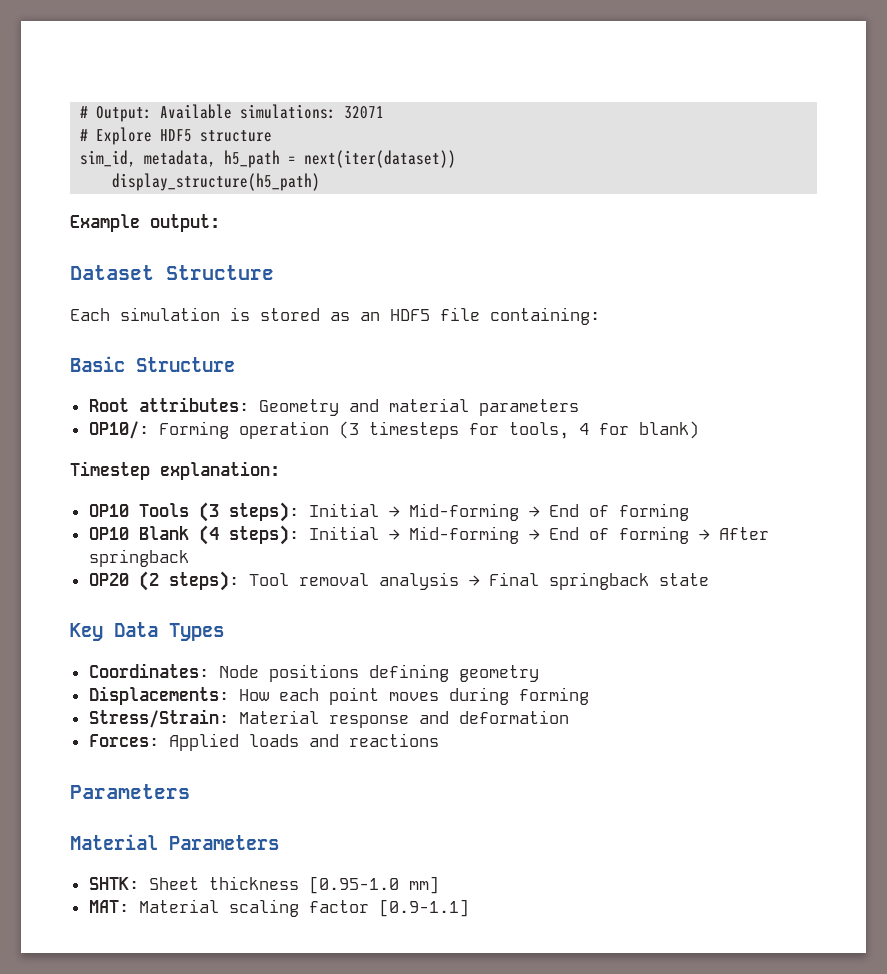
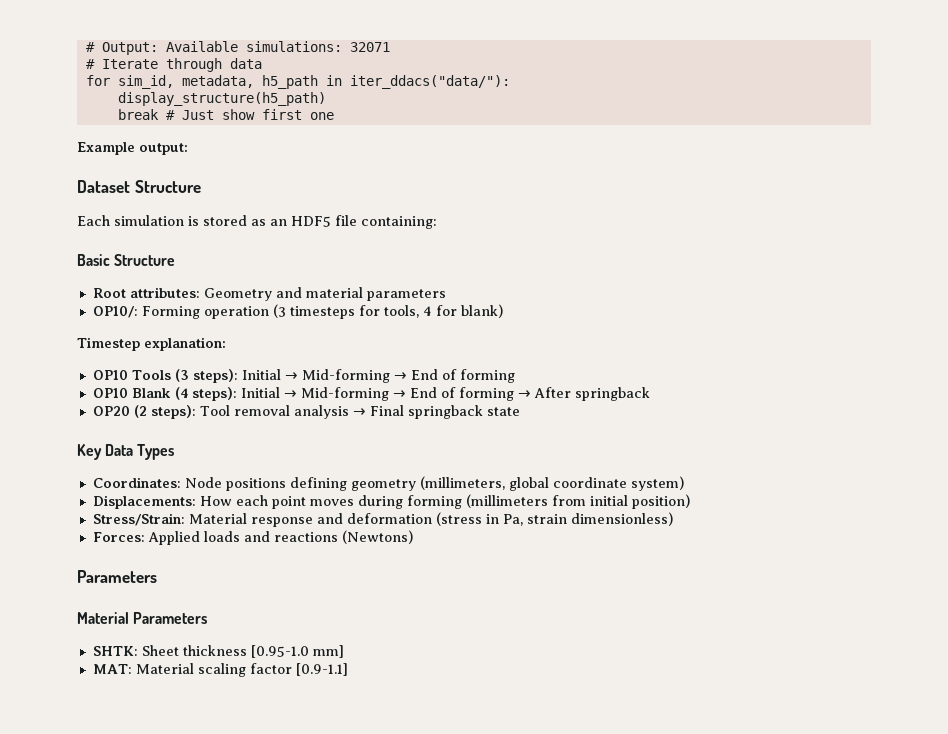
[96,127,273,145] Explore HDF5 structure // -> [101,58,262,72] [85,75,110,86] Iterate through data // for
[288,150,457,168] = next(iter(dataset)) -> [325,75,510,89] in iter_ddacs("data/"):
(321, 182) none -> [117,109,334,120] // break # Just show first one
(539, 673) none -> [419,476,684,491] (millimeters, global coordinate system)
(589, 696) none -> [465,494,690,509] (millimeters from initial position)
(569, 717) none -> [435,512,673,526] (stress in Pa, strain dimensionless)
(439, 740) none -> [341,530,413,544] (Newtons)

